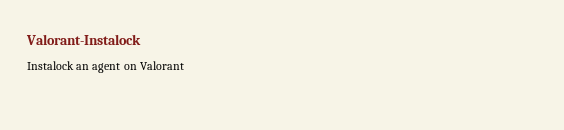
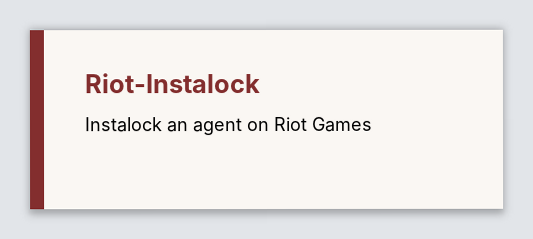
[26,34,141,45] Valorant-Instalock -> [84,73,260,94] Riot-Instalock
[139,61,184,70] Valorant -> [273,116,373,132] Riot Games

